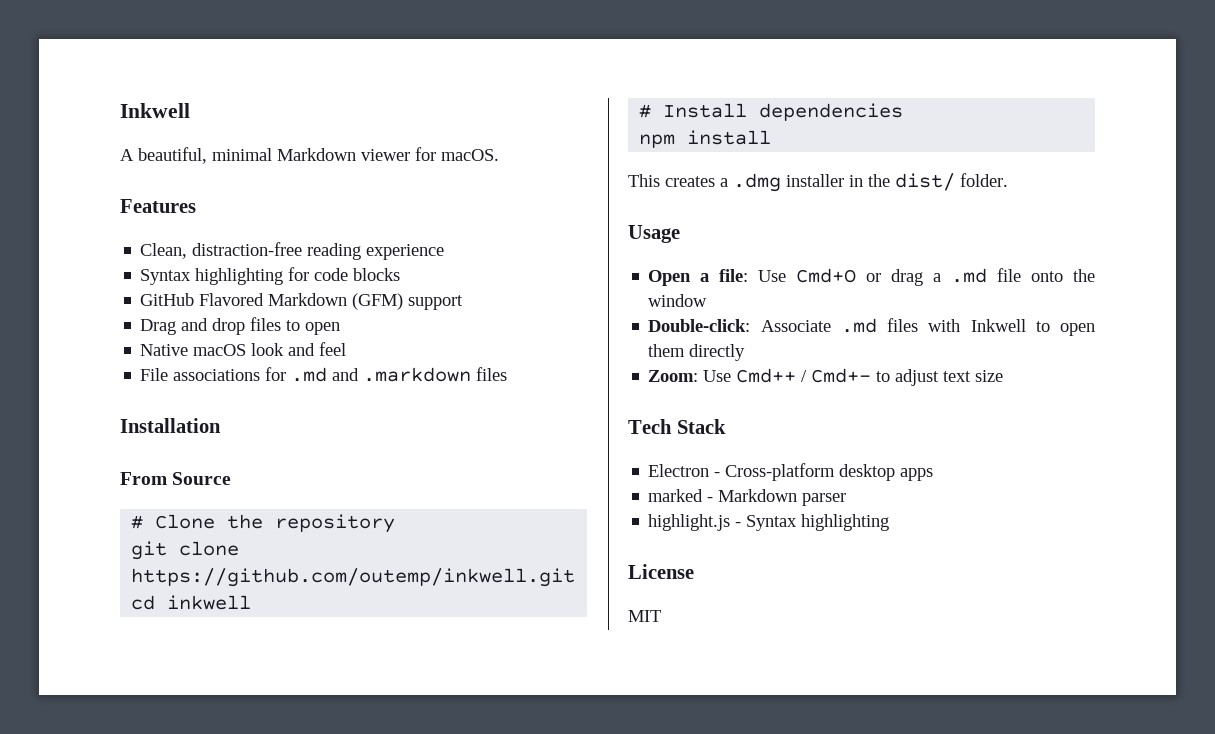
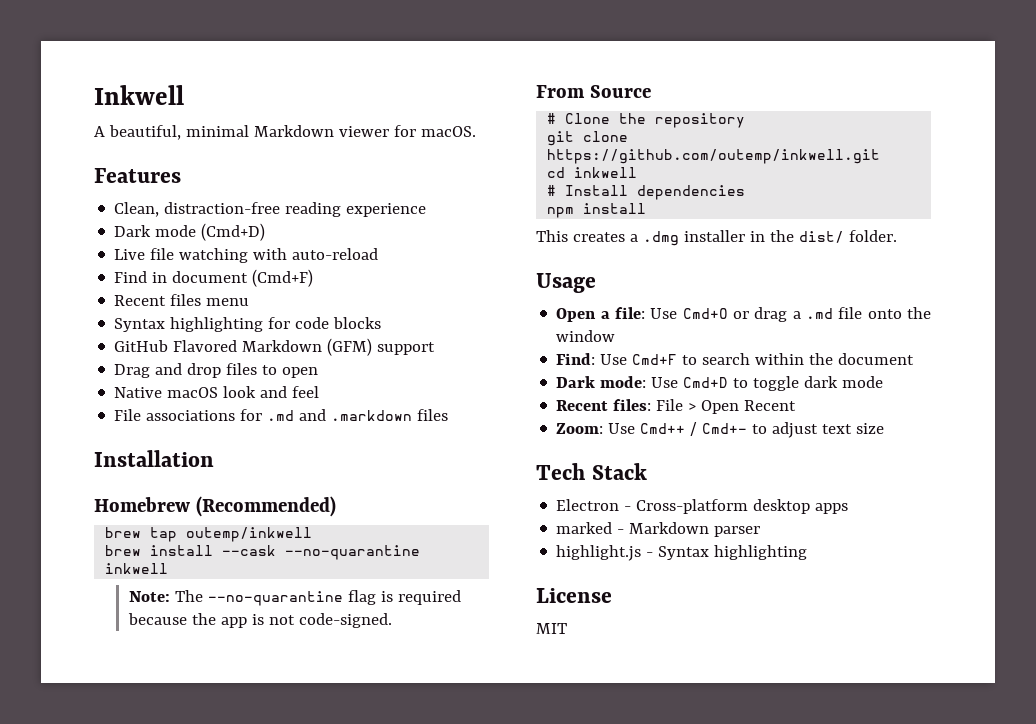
(445, 252) none -> [114,223,266,241] [114,248,379,263] [114,269,314,287] [114,294,250,306] // Dark mode (Cmd+D) // Live file watching with auto-reload // Find in document (Cmd+F) // Recent files menu
(221, 425) none -> [94,496,336,517] [105,527,313,542] [105,545,421,560] [105,563,169,574] [129,590,462,606] [128,613,393,628] // Homebrew (Recommended) // brew tap outemp/inkwell // brew install --cask --no-quarantine inkwell // Note: The --no-quarantine flag is required because the app is not code-signed.
[648,318,1095,336] [648,344,746,361] Double-click: Associate .md files with Inkwell to open them directly -> [556,353,915,365] [556,376,884,391] [556,399,797,414] Find: Use Cmd+F to search within the document // Dark mode: Use Cmd+D to toggle dark mode // Recent files: File > Open Recent

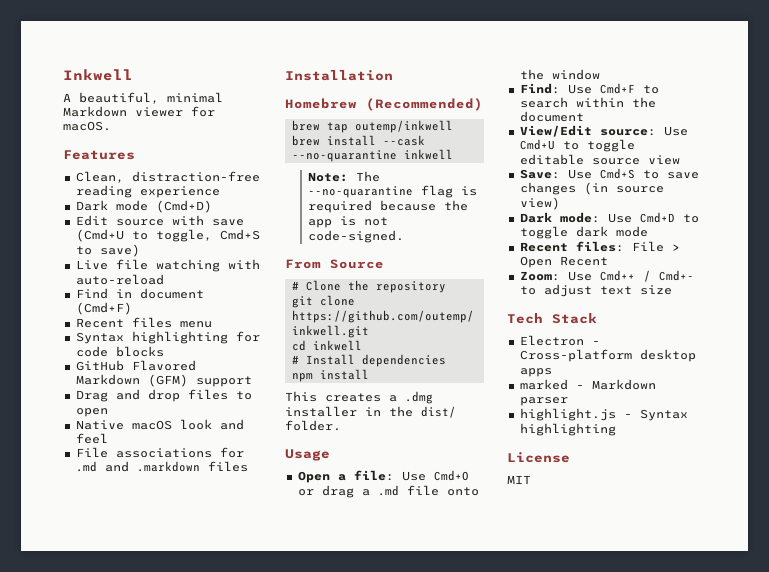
(266, 232) none -> [75,215,244,226] [75,229,260,242] [75,244,140,257] // Edit source with save (Cmd+U to toggle, Cmd+S to save)
(915, 359) none -> [519,125,688,137] [519,139,635,152] [519,154,680,165] [519,168,699,179] [519,182,664,195] [519,197,560,210] // View/Edit source: Use Cmd+U to toggle editable source view // Save: Use Cmd+S to save changes (in source view)

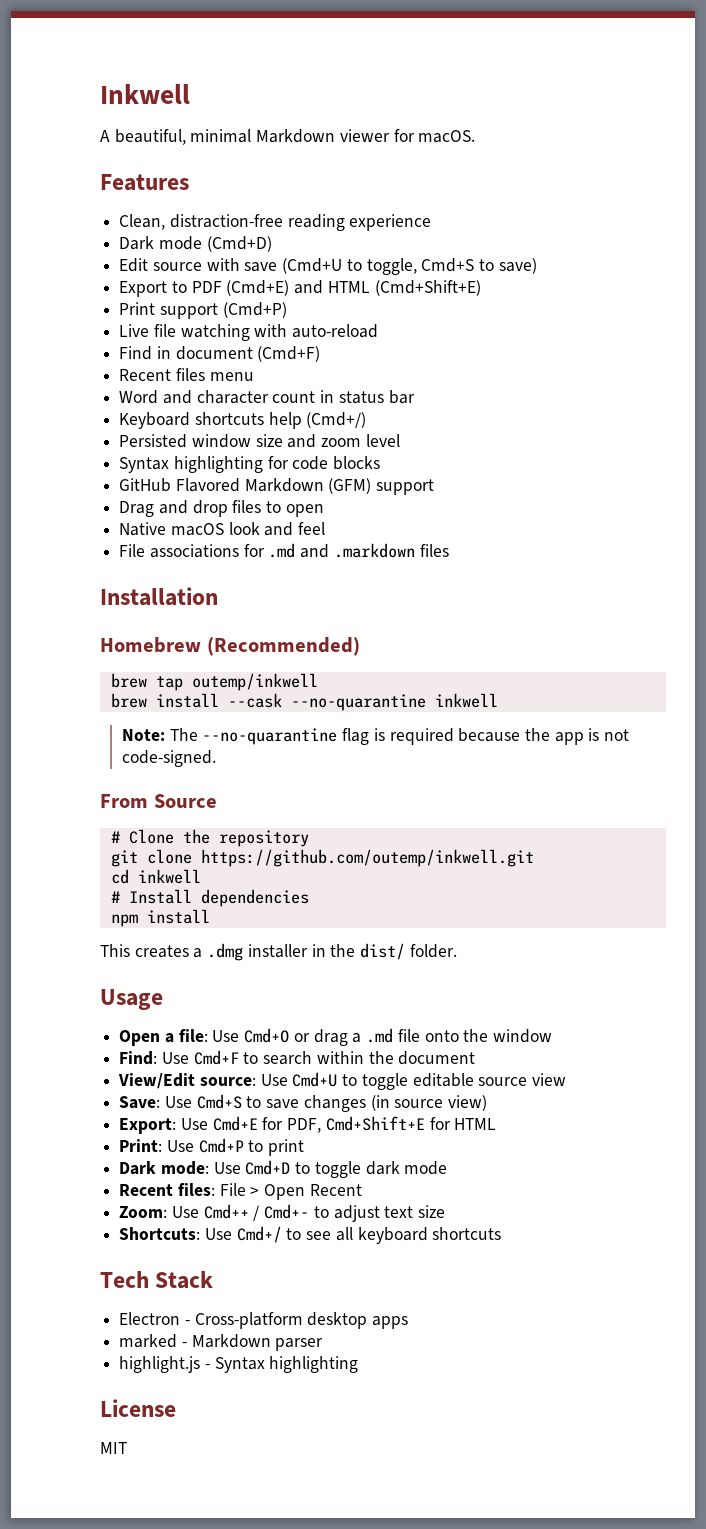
(140, 250) none -> [119,280,481,297] [119,302,287,319] // Export to PDF (Cmd+E) and HTML (Cmd+Shift+E) // Print support (Cmd+P)
(212, 324) none -> [119,390,415,404] [119,412,367,429] [119,434,400,448] // Word and character count in status bar // Keyboard shortcuts help (Cmd+/) // Persisted window size and zoom level
(560, 203) none -> [119,1116,497,1134] [119,1138,305,1156] // Export: Use Cmd+E for PDF, Cmd+Shift+E for HTML // Print: Use Cmd+P to print
(672, 290) none -> [119,1226,502,1244] // Shortcuts: Use Cmd+/ to see all keyboard shortcuts

